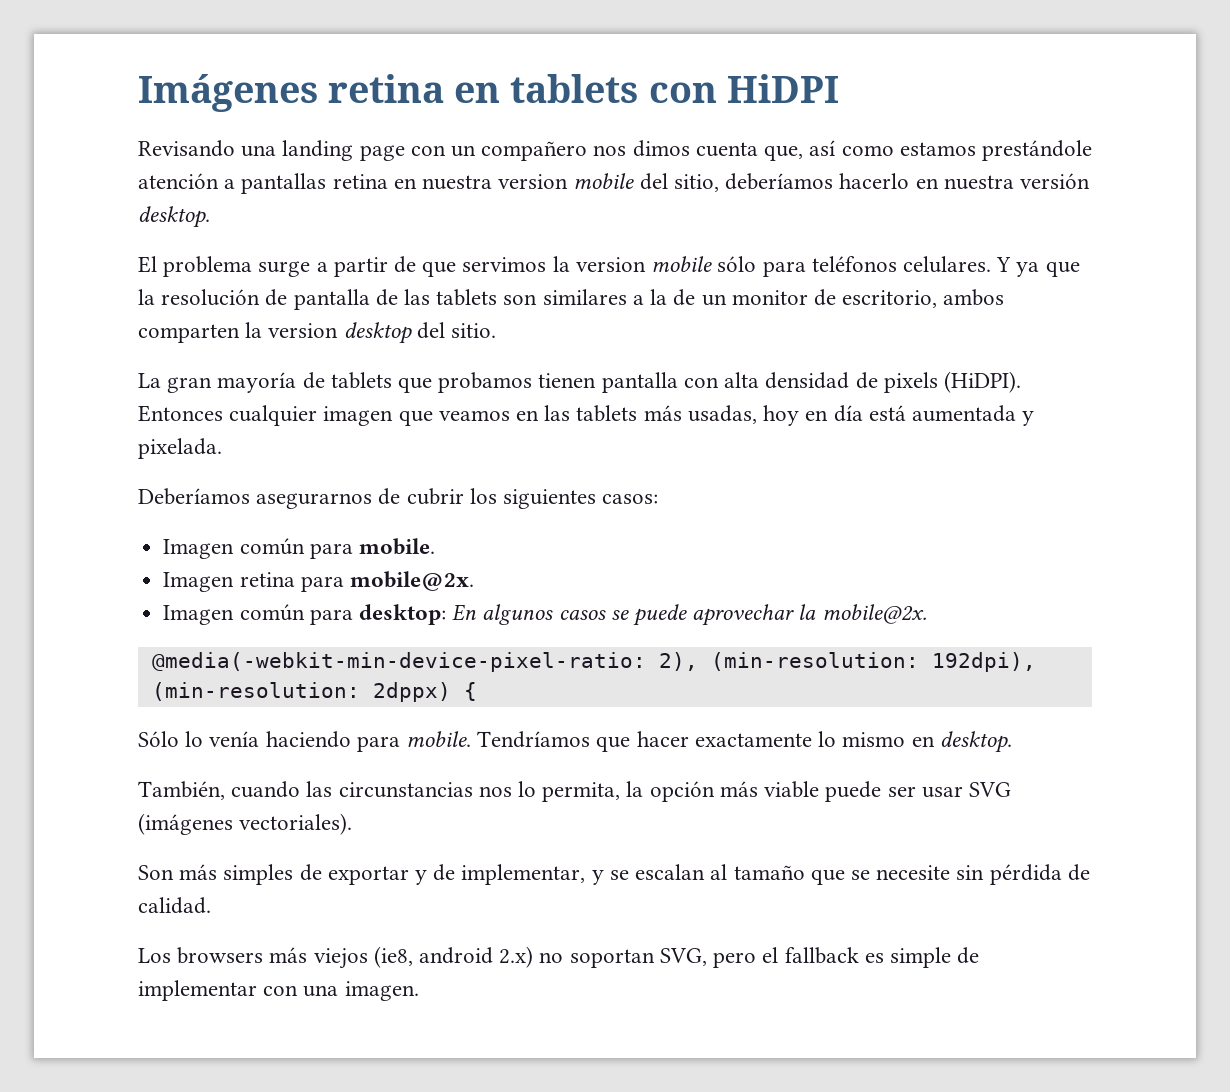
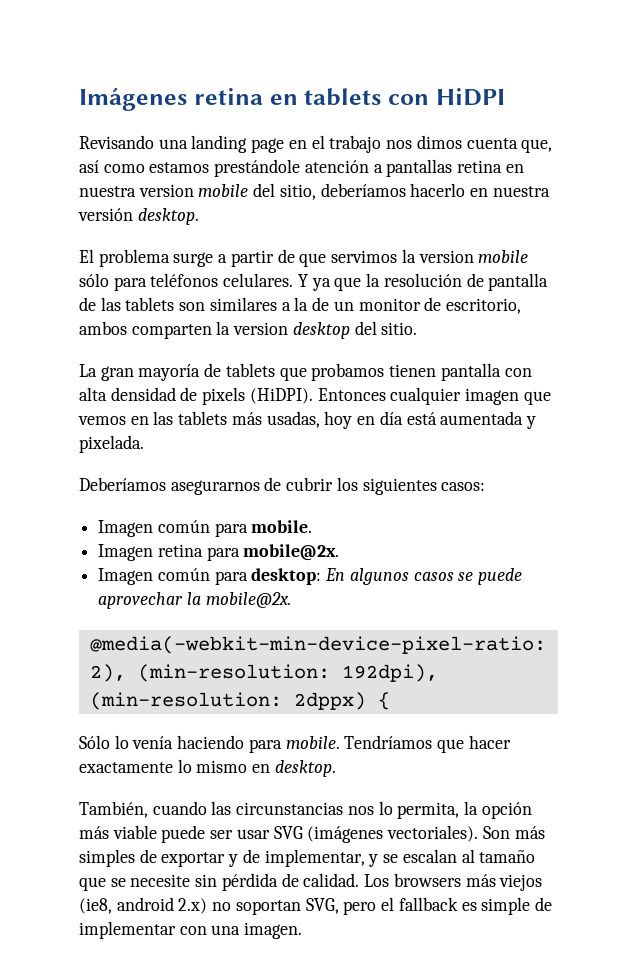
[410,141,588,161] con un compañero -> [288,135,382,153] en el trabajo
[438,410,510,421] veamos -> [78,416,126,425] vemos
(353, 824) // -> (479, 833) none
(211, 905) // -> (360, 880) none

